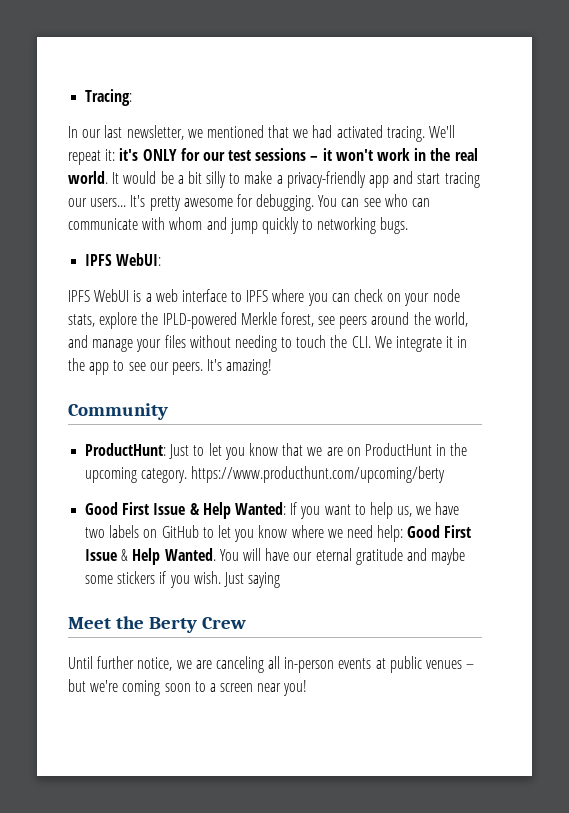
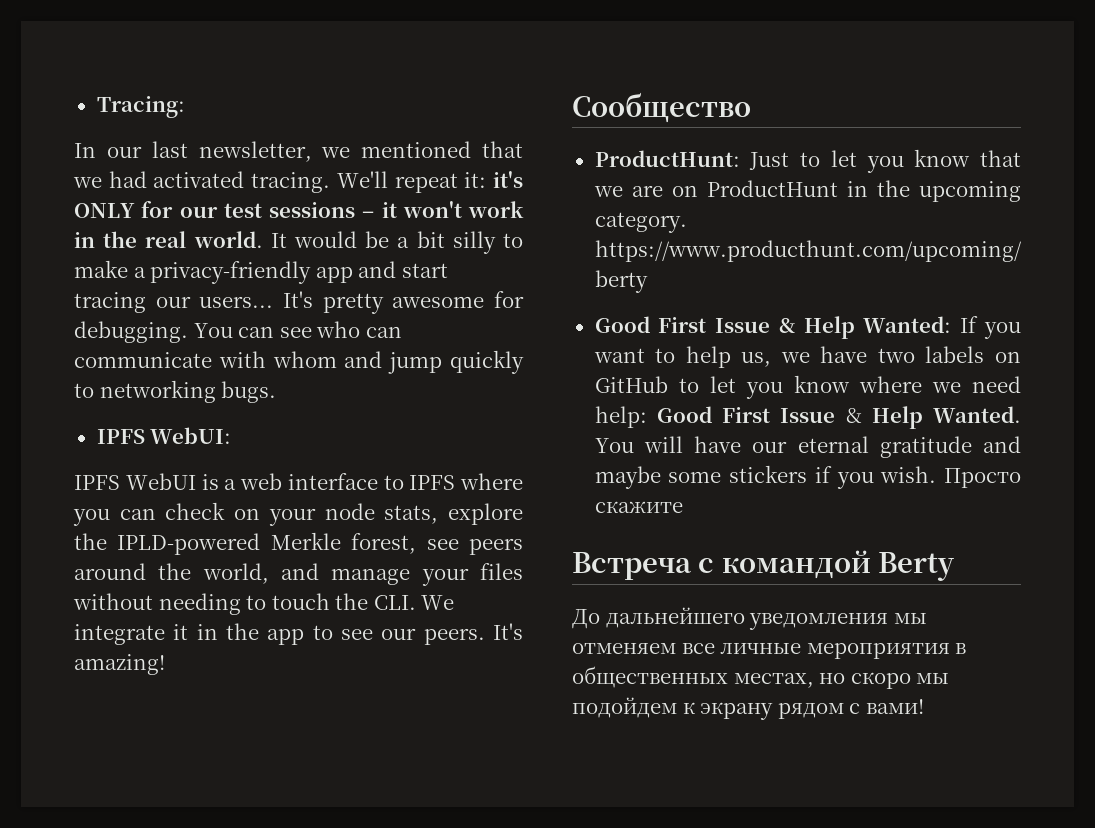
[68,403,168,420] Community -> [572,92,751,123] Сообщество
[223,572,281,588] [68,616,247,633] [68,656,475,673] [68,679,308,696] Just saying // Meet the Berty Crew // Until further notice, we are canceling all in-person events at public venues – but we're coming soon to a screen near you! -> [944,468,1021,488] [594,501,683,513] [572,550,955,581] [572,607,927,630] [572,643,967,659] [572,666,950,689] [572,697,924,720] Просто скажите // Встреча с командой Berty // До дальнейшего уведомления мы отменяем все личные мероприятия в общественных местах, но скоро мы подойдем к экрану рядом с вами!

